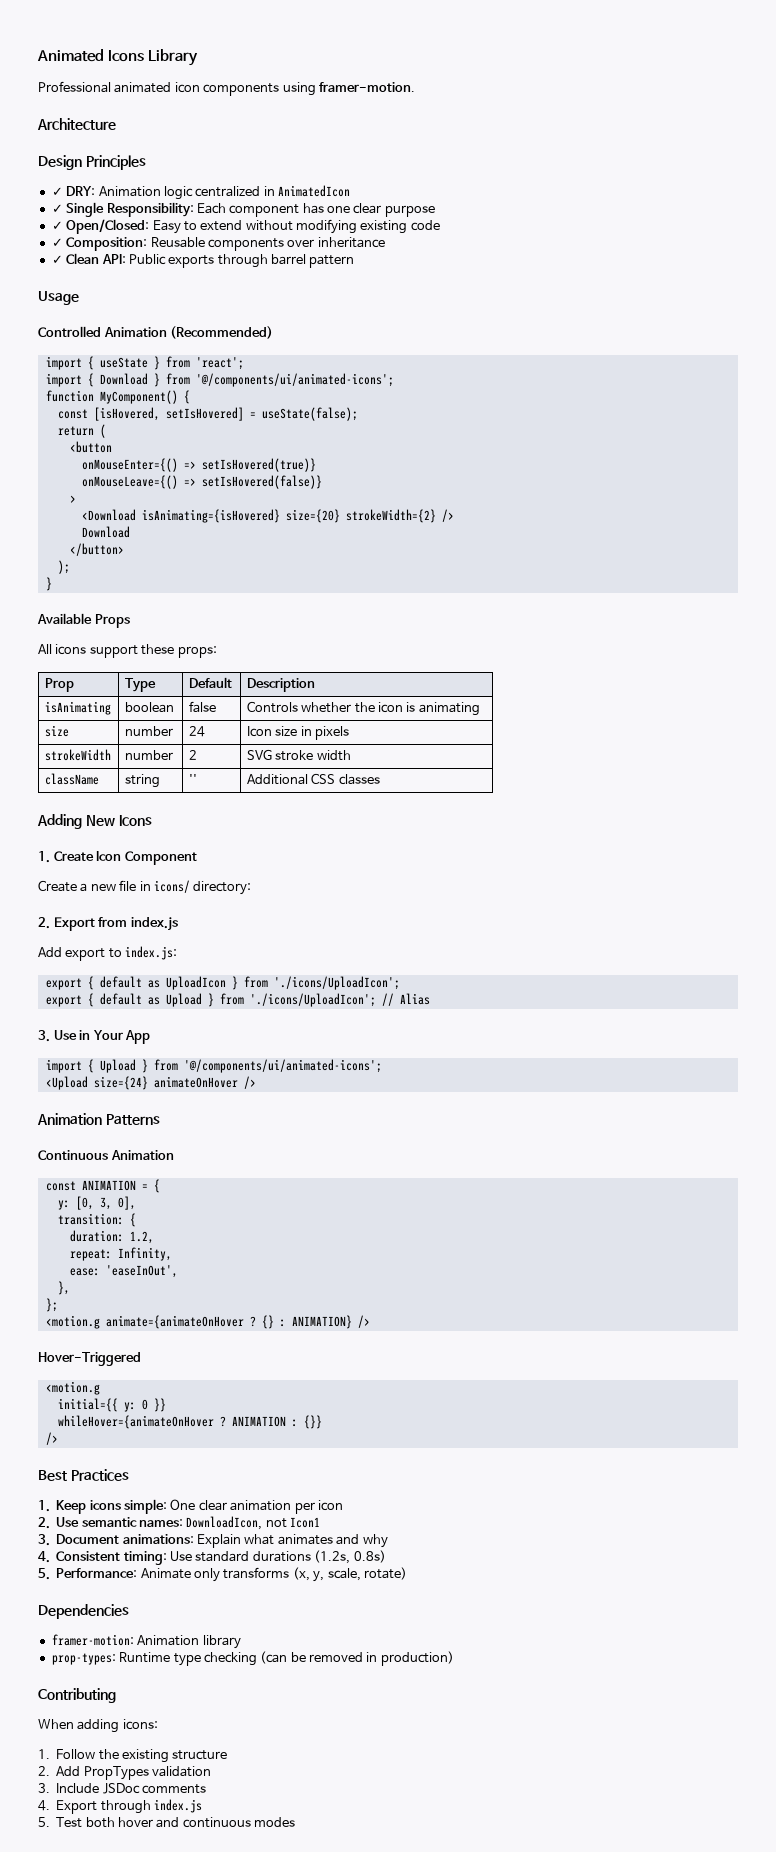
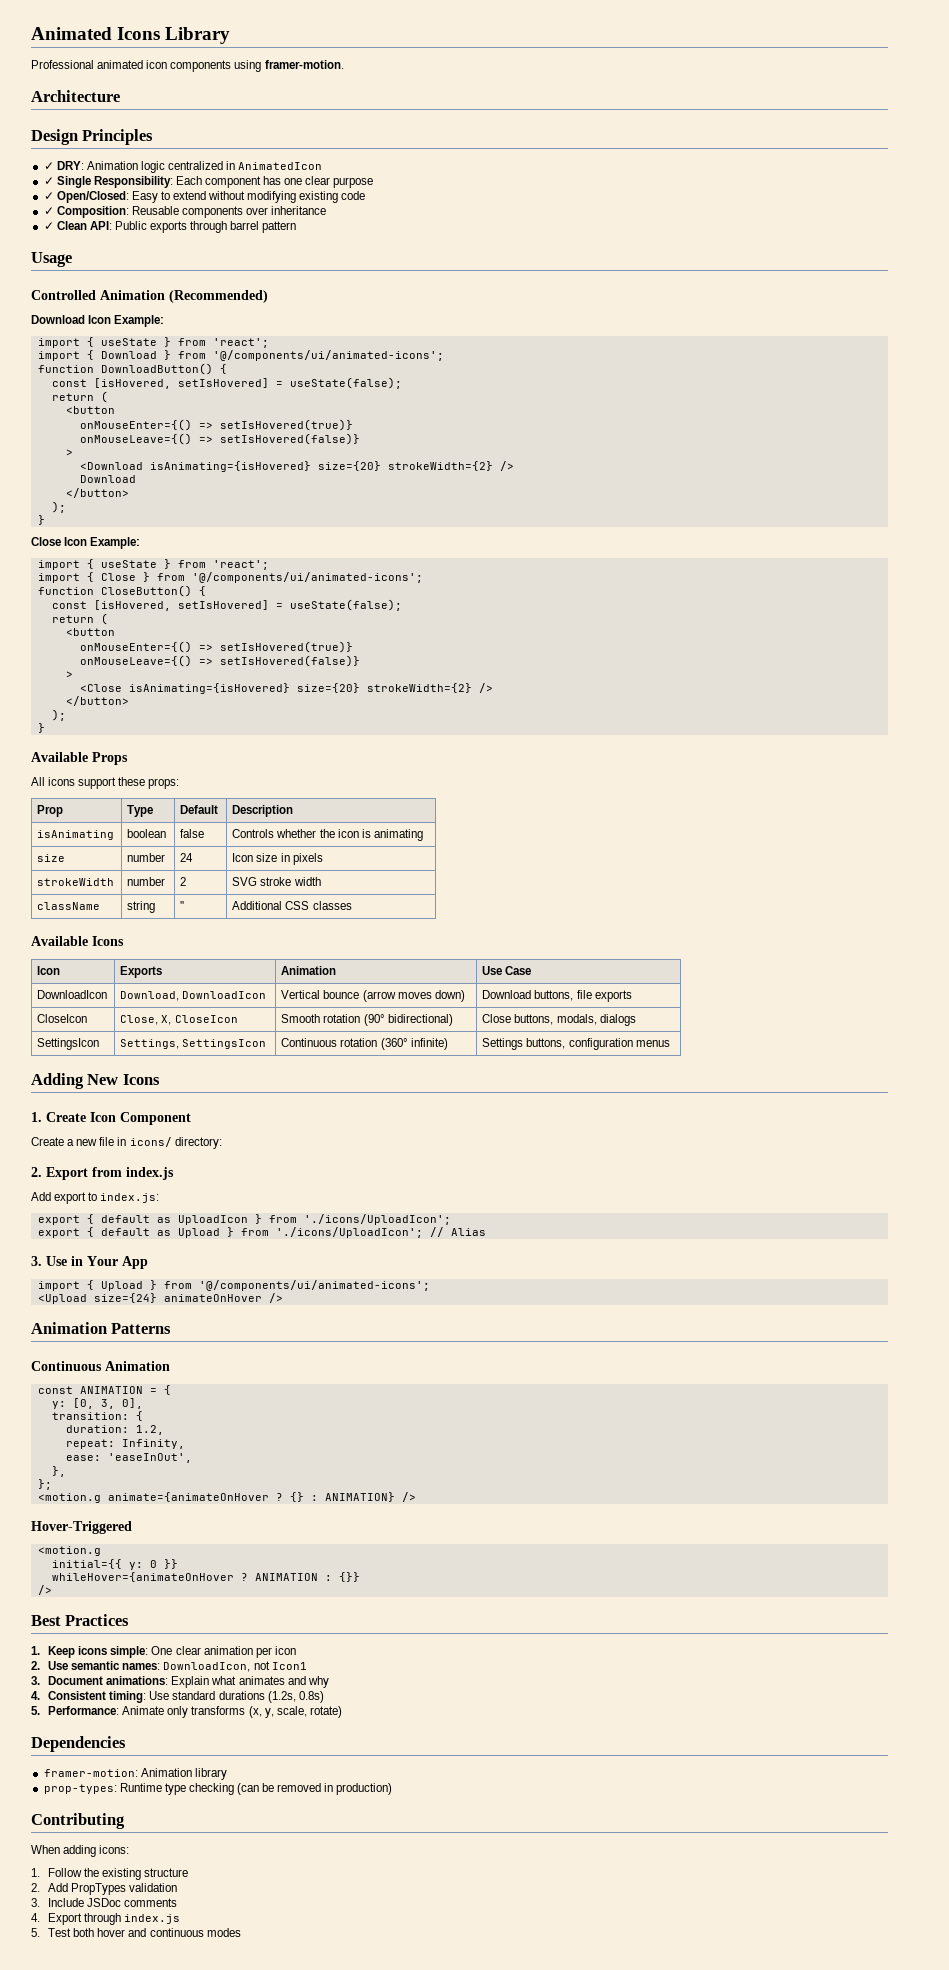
(274, 332) none -> [31,315,165,327] // Download Icon Example:
[99,390,178,404] MyComponent() -> [100,363,213,375] DownloadButton()
(52, 584) none -> [31,537,141,549] [37,559,269,570] [37,572,423,583] [37,585,206,597] [51,599,402,611] [51,613,108,625] [65,628,115,636] [79,641,353,653] [79,655,360,667] [65,671,73,678] [79,683,493,694] [65,696,129,706] [51,709,66,721] [37,723,45,733] // Close Icon Example: // import { useState } from 'react'; // import { Close } from '@/components/ui/animated-icons'; // function CloseButton() { // const [isHovered, setIsHovered] = useState(false); // return ( // <button // onMouseEnter={() => setIsHovered(true)} // onMouseLeave={() => setIsHovered(false)} // > // <Close isAnimating={isHovered} size={20} strokeWidth={2} /> // </button> // ); // }
(380, 779) none -> [31,936,124,946] [37,966,61,975] [120,966,163,978] [281,966,337,975] [482,966,532,975] [37,990,108,999] [120,991,267,1001] [281,990,465,1002] [482,990,632,1002] [37,1014,88,1023] [120,1015,238,1025] [281,1014,453,1026] [482,1014,636,1026] [37,1038,100,1050] [120,1039,267,1049] [281,1038,448,1050] [482,1038,670,1050] // Available Icons // Icon | Exports | Animation | Use Case // DownloadIcon | Download, DownloadIcon | Vertical bounce (arrow moves down) | Download buttons, file exports // CloseIcon | Close, X, CloseIcon | Smooth rotation (90° bidirectional) | Close buttons, modals, dialogs // SettingsIcon | Settings, SettingsIcon | Continuous rotation (360° infinite) | Settings buttons, configuration menus

